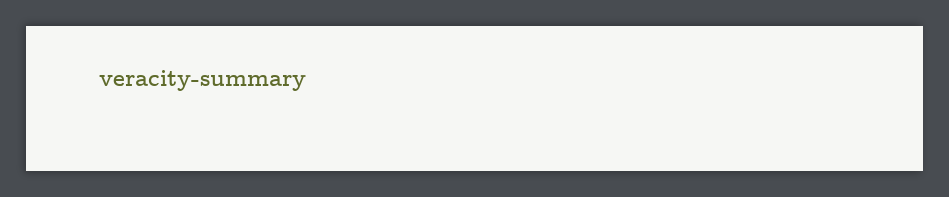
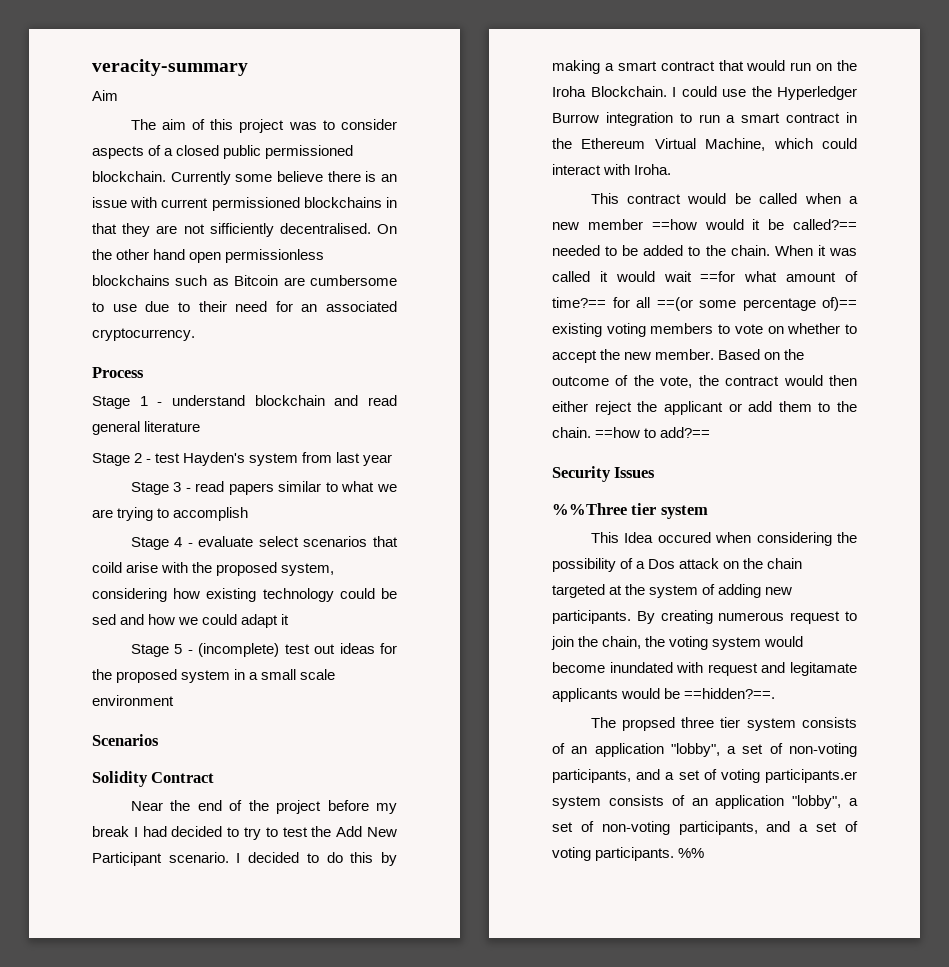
(306, 80) none -> [92,90,118,101] [130,119,397,133] [92,145,354,159] [92,171,397,185] [92,197,397,211] [92,223,398,237] [92,249,325,263] [92,275,397,286] [92,301,397,312] [92,328,195,341] [92,367,144,378] [92,395,397,409] [92,421,201,435] [92,452,393,466] [130,481,398,495] [92,507,249,521] [130,536,398,550] [92,562,335,576] [92,588,397,602] [92,614,290,628] [130,643,397,657] [92,669,336,683] [92,695,174,706] [92,734,159,746] [92,771,215,787] [130,800,397,814] [92,826,398,840] [92,852,398,866] [552,60,857,74] [552,86,857,100] [552,112,857,126] [552,138,857,151] [552,164,672,175] [590,193,858,204] [552,219,857,230] [552,245,857,256] [552,271,858,282] [552,297,857,311] [552,323,857,337] [552,349,805,363] [552,375,857,388] [552,401,857,415] [552,427,711,438] [552,466,656,482] [552,503,708,519] [590,532,857,546] [552,558,803,572] [552,584,793,598] [552,610,857,624] [551,636,804,650] [552,662,857,676] [552,688,776,702] [590,717,857,731] [552,743,857,757] [552,769,857,783] [552,795,858,809] [552,821,858,835] [552,847,705,861] // Aim // The aim of this project was to consider aspects of a closed public permissioned blockchain. Currently some believe there is an issue with current permissioned blockchains in that they are not sifficiently decentralised. On the other hand open permissionless blockchains such as Bitcoin are cumbersome to use due to their need for an associated cryptocurrency. // Process // Stage 1 - understand blockchain and read general literature // Stage 2 - test Hayden's system from last year // Stage 3 - read papers similar to what we are trying to accomplish // Stage 4 - evaluate select scenarios that coild arise with the proposed system, considering how existing technology could be sed and how we could adapt it // Stage 5 - (incomplete) test out ideas for the proposed system in a small scale environment // Scenarios // Solidity Contract // Near the end of the project before my break I had decided to try to test the Add New Participant scenario. I decided to do this by making a smart contract that would run on the Iroha Blockchain. I could use the Hyperledger Burrow integration to run a smart contract in the Ethereum Virtual Machine, which could interact with Iroha. // This contract would be called when a new member ==how would it be called?== needed to be added to the chain. When it was called it would wait ==for what amount of time?== for all ==(or some percentage of)== existing voting members to vote on whether to accept the new member. Based on the outcome of the vote, the contract would then either reject the applicant or add them to the chain. ==how to add?== // Security Issues // %%Three tier system // This Idea occured when considering the possibility of a Dos attack on the chain targeted at the system of adding new participants. By creating numerous request to join the chain, the voting system would become inundated with request and legitamate applicants would be ==hidden?==. // The propsed three tier system consists of an application "lobby", a set of non-voting participants, and a set of voting participants.er system consists of an application "lobby", a set of non-voting participants, and a set of voting participants. %%

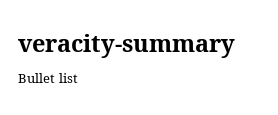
[92,90,118,101] [130,119,397,133] [92,145,354,159] [92,171,397,185] [92,197,397,211] [92,223,398,237] [92,249,325,263] [92,275,397,286] [92,301,397,312] [92,328,195,341] [92,367,144,378] [92,395,397,409] [92,421,201,435] [92,452,393,466] [130,481,398,495] [92,507,249,521] [130,536,398,550] [92,562,335,576] [92,588,397,602] [92,614,290,628] [130,643,397,657] [92,669,336,683] [92,695,174,706] [92,734,159,746] [92,771,215,787] [130,800,397,814] [92,826,398,840] [92,852,398,866] [552,60,857,74] [552,86,857,100] [552,112,857,126] [552,138,857,151] [552,164,672,175] [590,193,858,204] [552,219,857,230] [552,245,857,256] [552,271,858,282] [552,297,857,311] [552,323,857,337] [552,349,805,363] [552,375,857,388] [552,401,857,415] [552,427,711,438] [552,466,656,482] [552,503,708,519] [590,532,857,546] [552,558,803,572] [552,584,793,598] [552,610,857,624] [551,636,804,650] [552,662,857,676] [552,688,776,702] [590,717,857,731] [552,743,857,757] [552,769,857,783] [552,795,858,809] [552,821,858,835] [552,847,705,861] Aim // The aim of this project was to consider aspects of a closed public permissioned blockchain. Currently some believe there is an issue with current permissioned blockchains in that they are not sifficiently decentralised. On the other hand open permissionless blockchains such as Bitcoin are cumbersome to use due to their need for an associated cryptocurrency. // Process // Stage 1 - understand blockchain and read general literature // Stage 2 - test Hayden's system from last year // Stage 3 - read papers similar to what we are trying to accomplish // Stage 4 - evaluate select scenarios that coild arise with the proposed system, considering how existing technology could be sed and how we could adapt it // Stage 5 - (incomplete) test out ideas for the proposed system in a small scale environment // Scenarios // Solidity Contract // Near the end of the project before my break I had decided to try to test the Add New Participant scenario. I decided to do this by making a smart contract that would run on the Iroha Blockchain. I could use the Hyperledger Burrow integration to run a smart contract in the Ethereum Virtual Machine, which could interact with Iroha. // This contract would be called when a new member ==how would it be called?== needed to be added to the chain. When it was called it would wait ==for what amount of time?== for all ==(or some percentage of)== existing voting members to vote on whether to accept the new member. Based on the outcome of the vote, the contract would then either reject the applicant or add them to the chain. ==how to add?== // Security Issues // %%Three tier system // This Idea occured when considering the possibility of a Dos attack on the chain targeted at the system of adding new participants. By creating numerous request to join the chain, the voting system would become inundated with request and legitamate applicants would be ==hidden?==. // The propsed three tier system consists of an application "lobby", a set of non-voting participants, and a set of voting participants.er system consists of an application "lobby", a set of non-voting participants, and a set of voting participants. %% -> [18,73,78,83] Bullet list

